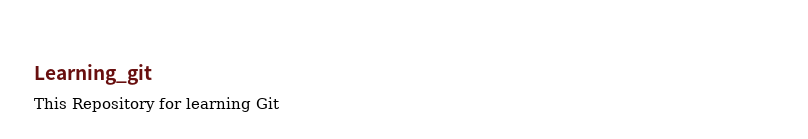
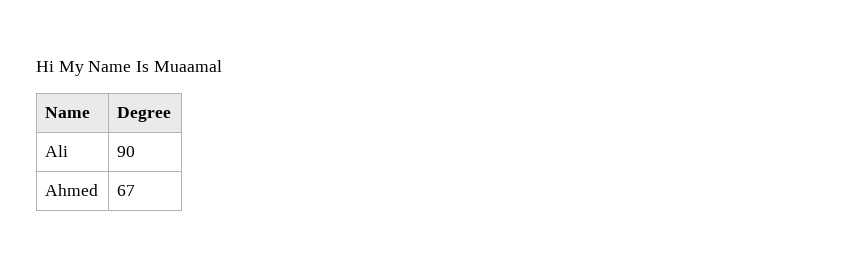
[34,64,152,85] [34,97,279,112] Learning_git // This Repository for learning Git -> [36,60,222,76] [45,107,91,118] [117,107,172,122] [45,145,69,157] [117,146,136,157] [45,184,99,196] [117,185,136,196] Hi My Name Is Muaamal // Name | Degree // Ali | 90 // Ahmed | 67

